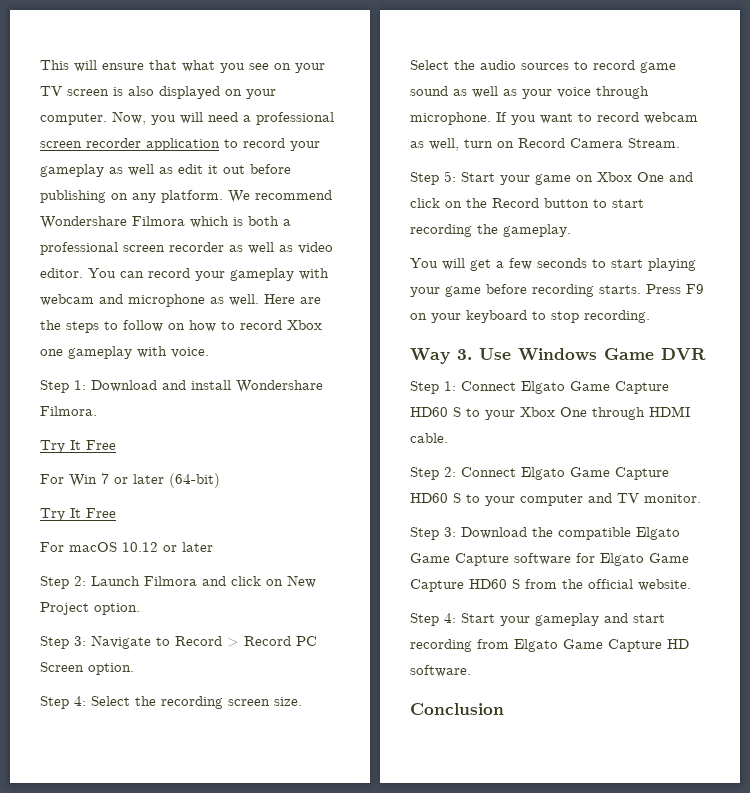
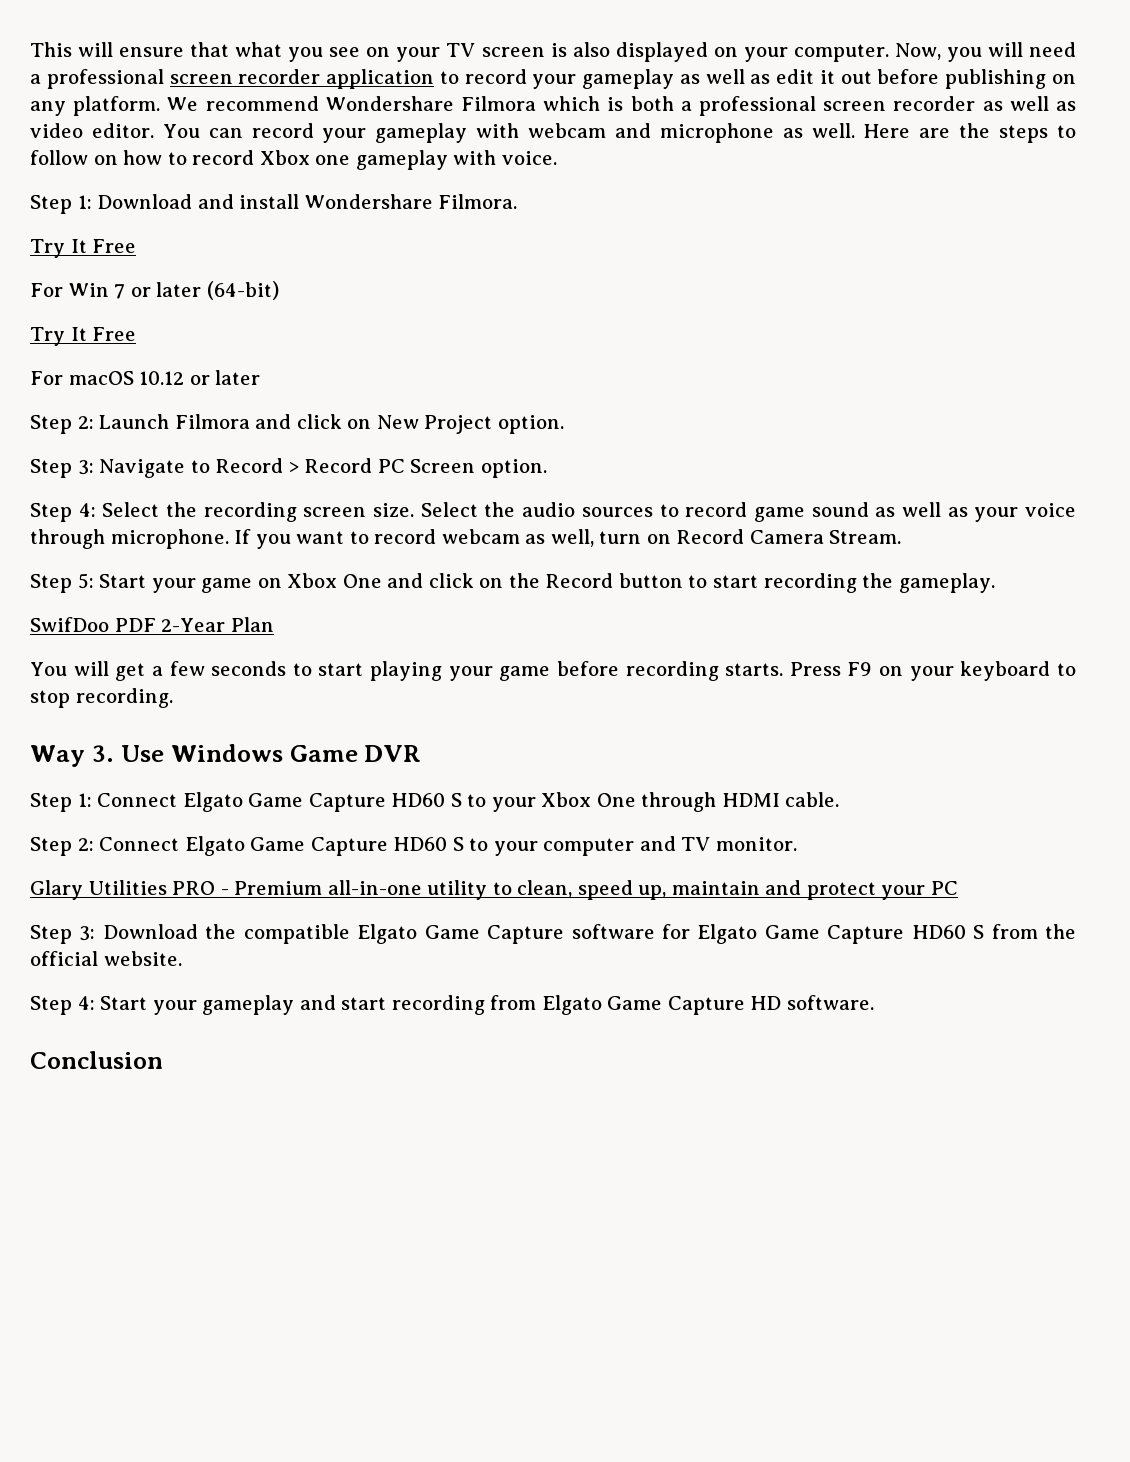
(571, 230) none -> [30,617,274,632] // SwifDoo PDF 2-Year Plan
(701, 498) none -> [30,880,959,900] // Glary Utilities PRO - Premium all-in-one utility to clean, speed up, maintain and protect your PC

